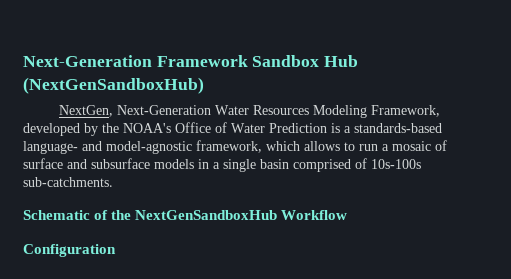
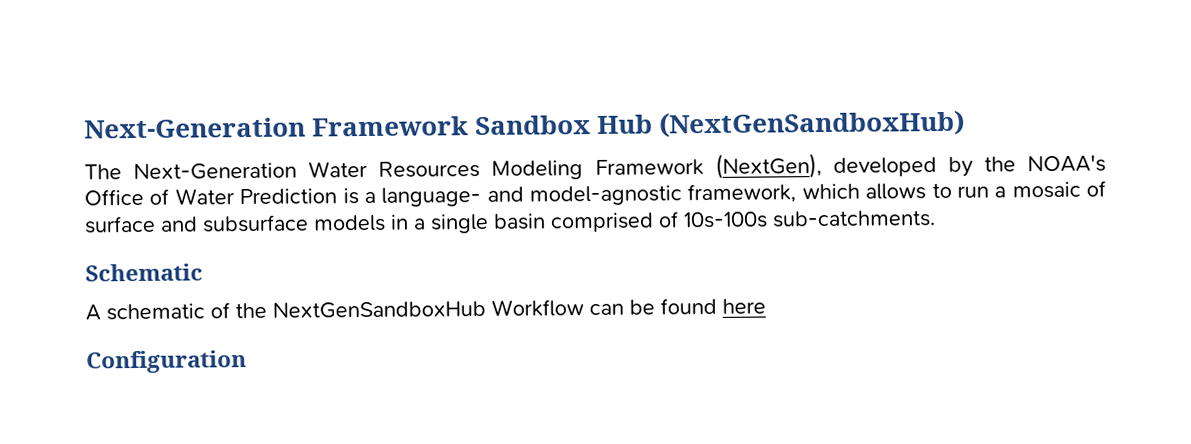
[58,105,113,117] NextGen, -> [84,164,122,180] The
[370,105,440,117] Framework, -> [594,153,822,179] Framework (NextGen),
[354,123,442,133] standards-based -> (376, 197) none
(90, 215) none -> [85,303,205,321] // A schematic
(348, 215) none -> [589,297,766,316] can be found here

